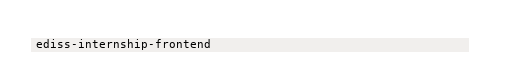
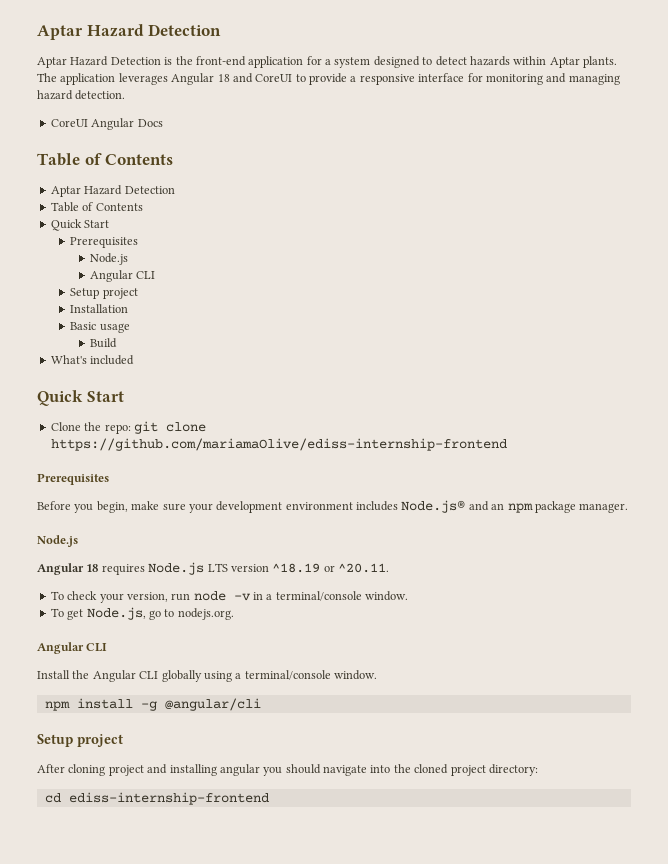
(36, 44) none -> [37,24,222,40] [37,56,617,68] [37,73,620,85] [37,90,126,100] [50,118,163,130] [37,153,174,166] [50,185,175,197] [50,202,143,212] [50,219,110,231] [70,237,139,248] [90,253,129,265] [90,270,156,282] [70,288,138,299] [70,304,129,313] [70,322,130,333] [90,338,118,348] [50,355,135,365] [37,390,124,406] [50,421,206,434] [50,438,507,451] [37,473,109,485] [37,500,629,513] [37,535,78,547] [37,562,389,575] [50,591,409,603] [50,607,234,620] [37,642,108,654] [37,670,377,682] [44,698,261,711] [37,734,123,747] [37,764,538,776] [44,793,61,803] Aptar Hazard Detection // Aptar Hazard Detection is the front-end application for a system designed to detect hazards within Aptar plants. The application leverages Angular 18 and CoreUI to provide a responsive interface for monitoring and managing hazard detection. // CoreUI Angular Docs // Table of Contents // Aptar Hazard Detection // Table of Contents // Quick Start // Prerequisites // Node.js // Angular CLI // Setup project // Installation // Basic usage // Build // What's included // Quick Start // Clone the repo: git clone https://github.com/mariamaOlive/ediss-internship-frontend // Prerequisites // Before you begin, make sure your development environment includes Node.js® and an npm package manager. // Node.js // Angular 18 requires Node.js LTS version ^18.19 or ^20.11. // To check your version, run node -v in a terminal/console window. // To get Node.js, go to nodejs.org. // Angular CLI // Install the Angular CLI globally using a terminal/console window. // npm install -g @angular/cli // Setup project // After cloning project and installing angular you should navigate into the cloned project directory: // cd

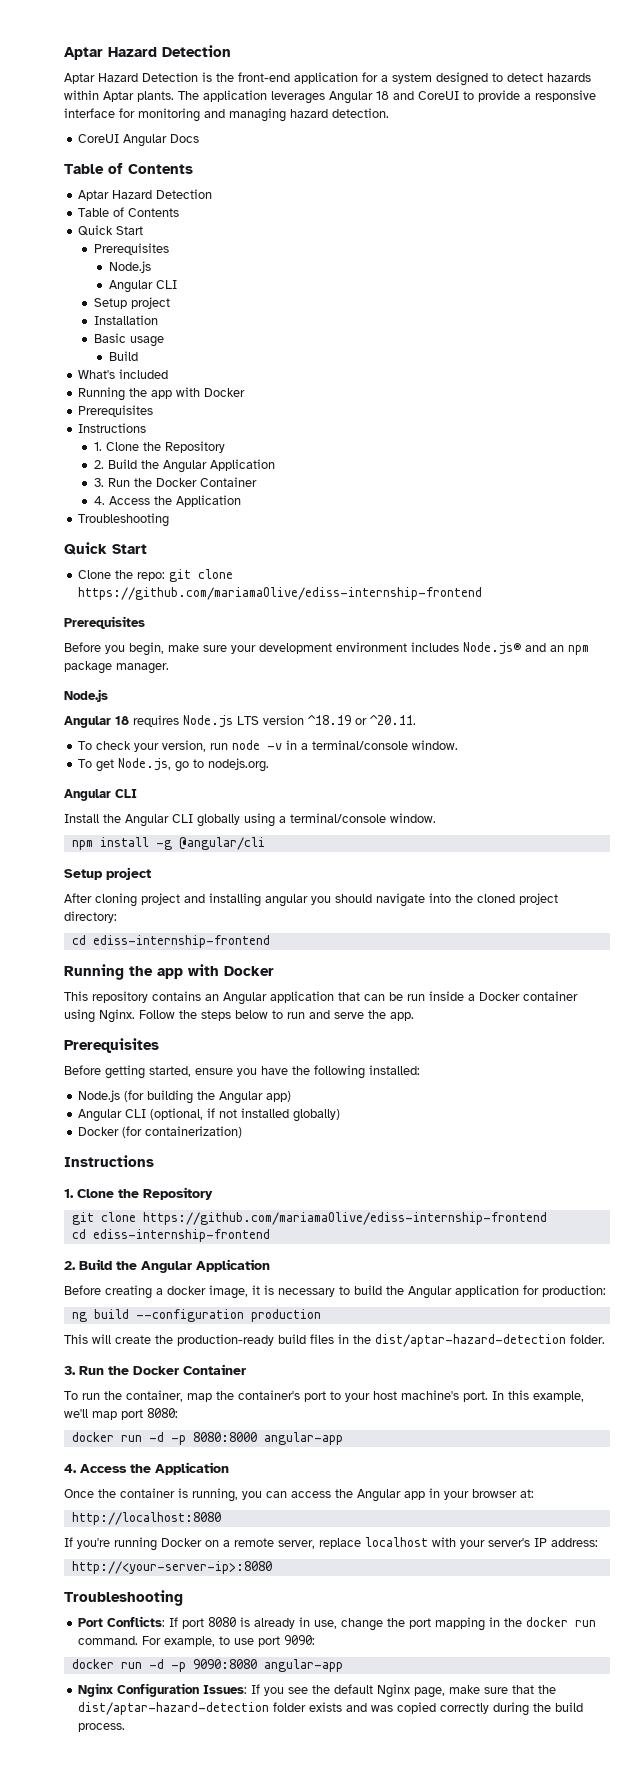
(135, 360) none -> [78,387,246,401] [78,405,154,417] [78,423,147,433] [93,441,225,453] [93,459,275,473] [93,477,257,487] [93,495,241,507] [78,513,170,527] // Running the app with Docker // Prerequisites // Instructions // 1. Clone the Repository // 2. Build the Angular Application // 3. Run the Docker Container // 4. Access the Application // Troubleshooting
(269, 798) none -> [64,964,274,980] [64,991,578,1005] [64,1009,414,1023] [64,1038,159,1053] [64,1065,420,1079] [78,1090,292,1104] [78,1108,341,1122] [78,1126,243,1138] [64,1155,154,1167] [64,1187,213,1200] [71,1212,547,1225] [71,1229,270,1242] [64,1259,270,1273] [64,1285,606,1299] [71,1309,321,1322] [64,1334,605,1347] [64,1364,246,1375] [64,1390,584,1402] [64,1408,178,1420] [71,1432,343,1445] [64,1462,229,1475] [64,1488,534,1502] [71,1512,221,1525] [64,1537,598,1551] [71,1561,272,1574] [64,1590,183,1606] [78,1616,597,1631] [78,1635,316,1647] [71,1659,343,1672] [78,1683,557,1698] [78,1702,584,1716] [78,1723,126,1732] // Running the app with Docker // This repository contains an Angular application that can be run inside a Docker container using Nginx. Follow the steps below to run and serve the app. // Prerequisites // Before getting started, ensure you have the following installed: // Node.js (for building the Angular app) // Angular CLI (optional, if not installed globally) // Docker (for containerization) // Instructions // 1. Clone the Repository // git clone https://github.com/mariamaOlive/ediss-internship-frontend // cd ediss-internship-frontend // 2. Build the Angular Application // Before creating a docker image, it is necessary to build the Angular application for production: // ng build --configuration production // This will create the production-ready build files in the dist/aptar-hazard-detection folder. // 3. Run the Docker Container // To run the container, map the container's port to your host machine's port. In this example, we'll map port 8080: // docker run -d -p 8080:8000 angular-app // 4. Access the Application // Once the container is running, you can access the Angular app in your browser at: // http://localhost:8080 // If you're running Docker on a remote server, replace localhost with your server's IP address: // http://<your-server-ip>:8080 // Troubleshooting // Port Conflicts: If port 8080 is already in use, change the port mapping in the docker run command. For example, to use port 9090: // docker run -d -p 9090:8080 angular-app // Nginx Configuration Issues: If you see the default Nginx page, make sure that the dist/aptar-hazard-detection folder exists and was copied correctly during the build process.

